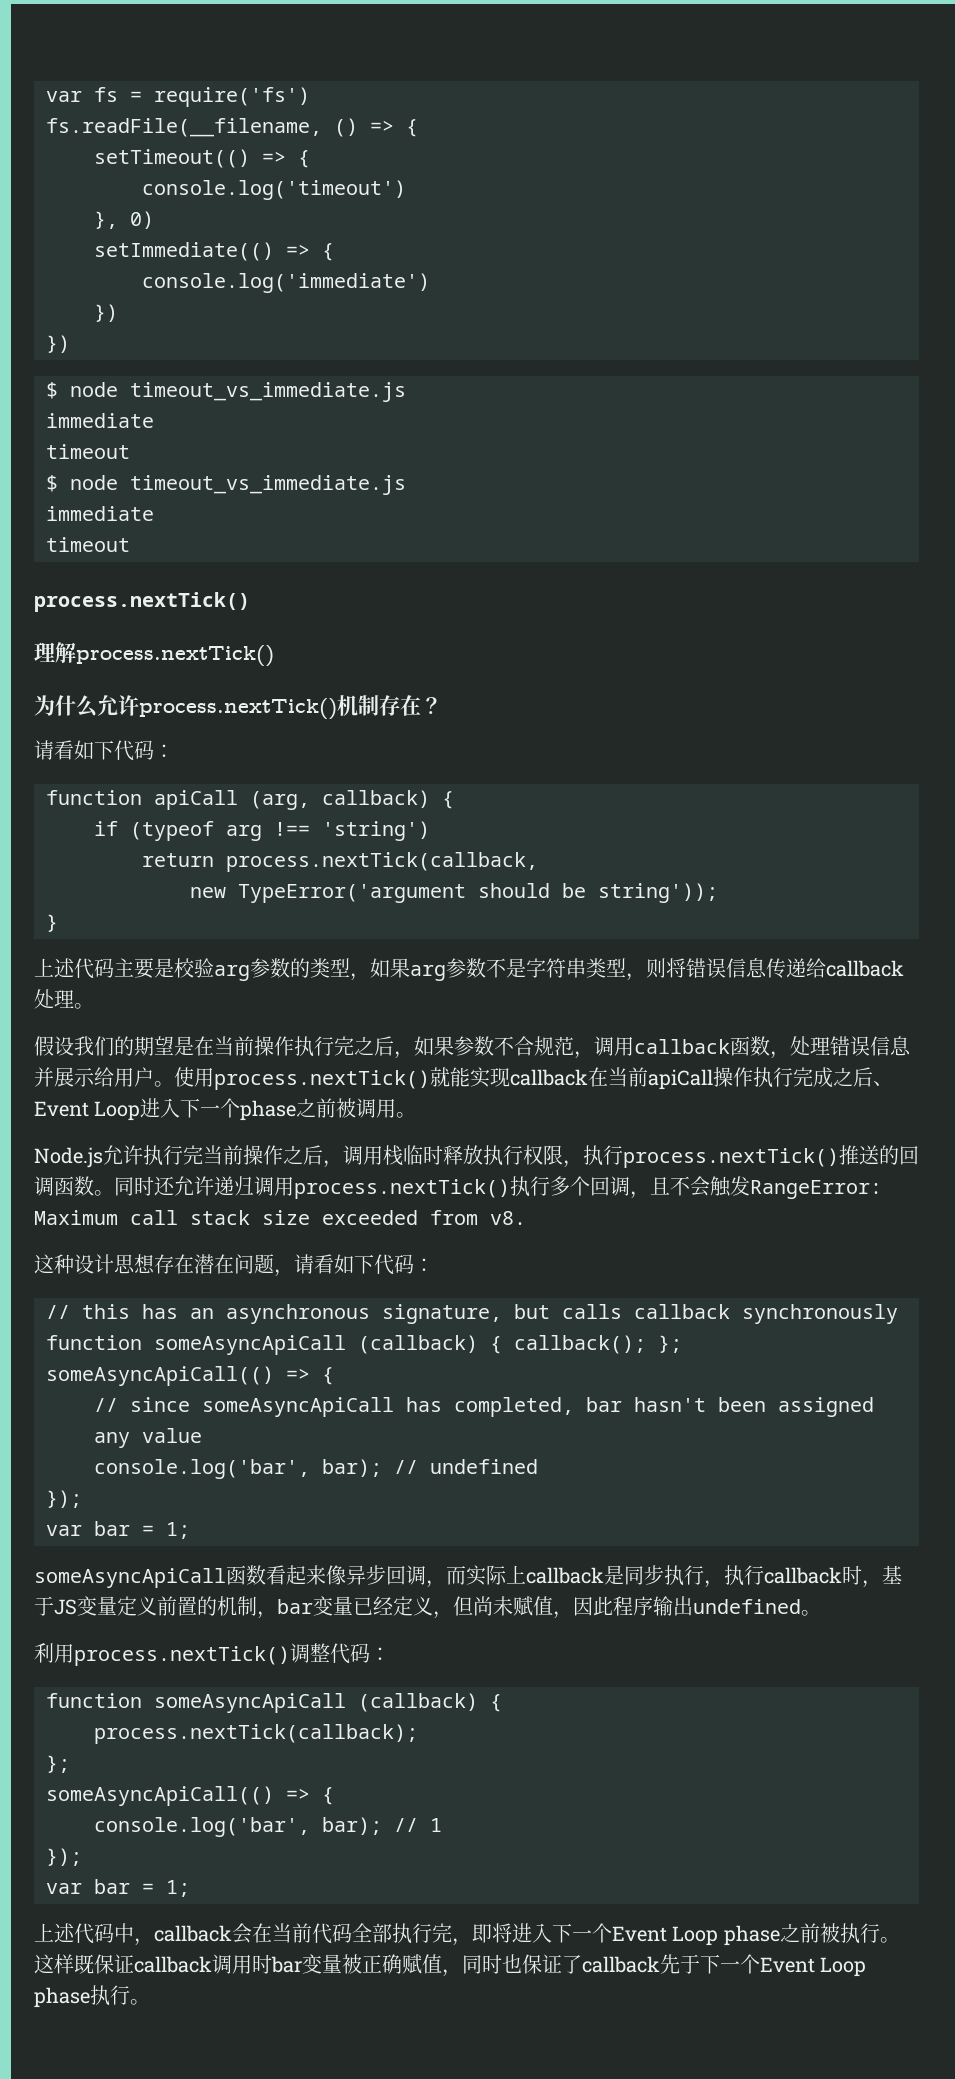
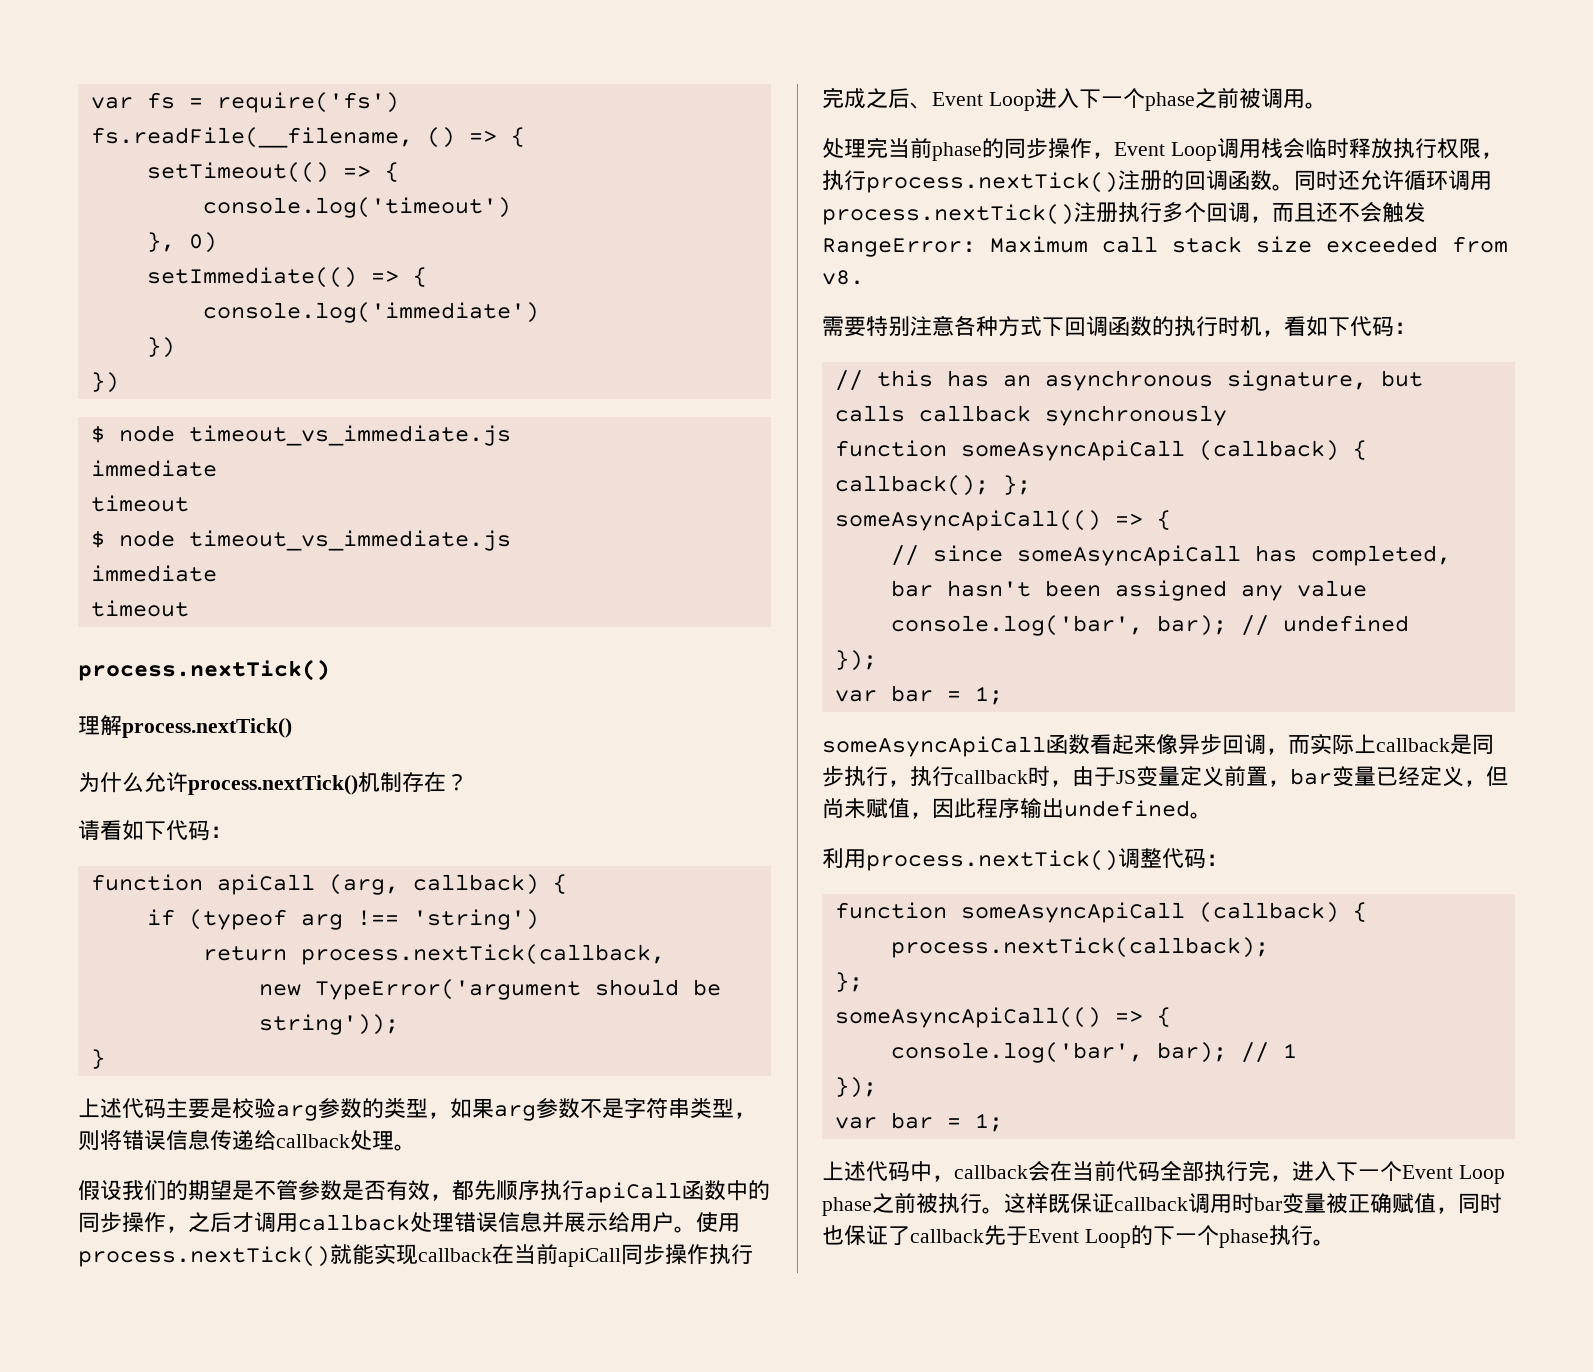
[194,1036,594,1059] 在当前操作执行完之后，如果参数不合规范， -> [254,1180,770,1203] [78,1212,254,1233] 不管参数是否有效，都先顺序执行apiCall函数中的同步操作，之后才
[730,1036,790,1059] 函数， -> (410, 1222) none
(713, 1079) none -> [621,1244,665,1265] 同步
[34,1145,403,1168] Node.js允许执行完当前操作之后，调用栈 -> [822,137,1305,161] 处理完当前phase的同步操作，Event Loop调用栈会
[839,1145,879,1165] 推送 -> [1118,170,1162,191] 注册
[214,1176,254,1196] 递归 -> [1404,170,1448,191] 循环
(510, 1189) none -> [1074,202,1118,223] 注册
[650,1177,670,1195] 且 -> [1272,202,1338,222] 而且还
[34,1254,314,1277] 这种设计思想存在潜在问题，请 -> [822,315,1284,337] 需要特别注意各种方式下回调函数的执行时机，
[882,1565,902,1584] 基 -> [1072,766,1094,787] 由
[197,1596,257,1616] 的机制 -> (1268, 776) none
[472,1923,512,1943] 即将 -> (1292, 1178) none
[700,1954,867,1977] 下一个Event Loop -> [1028,1225,1219,1248] Event Loop的下一个

